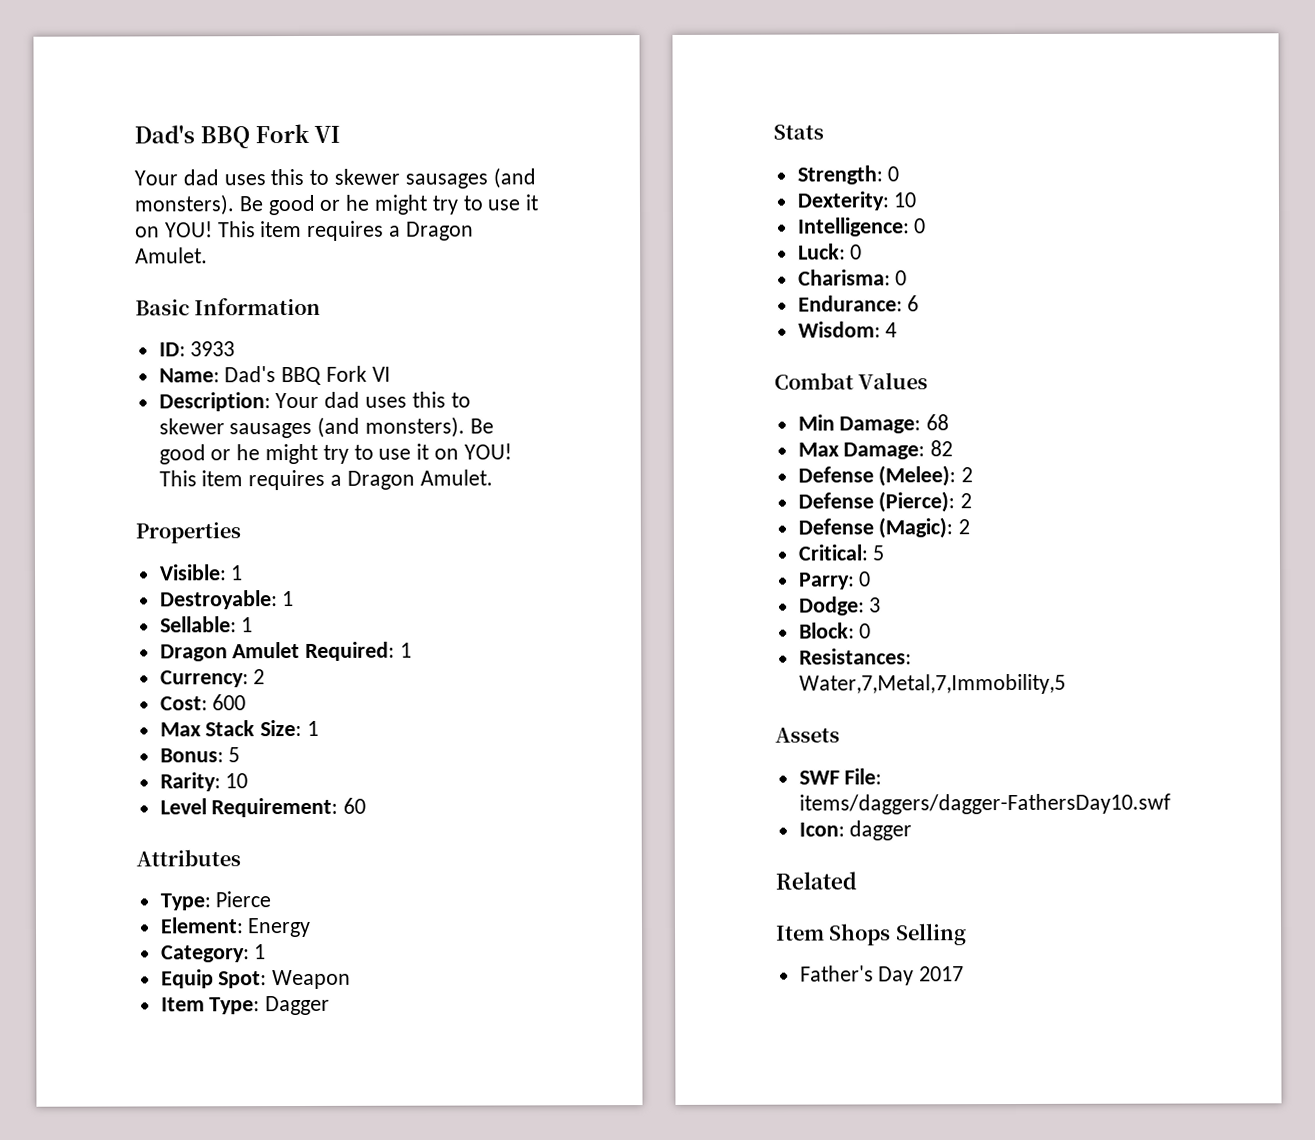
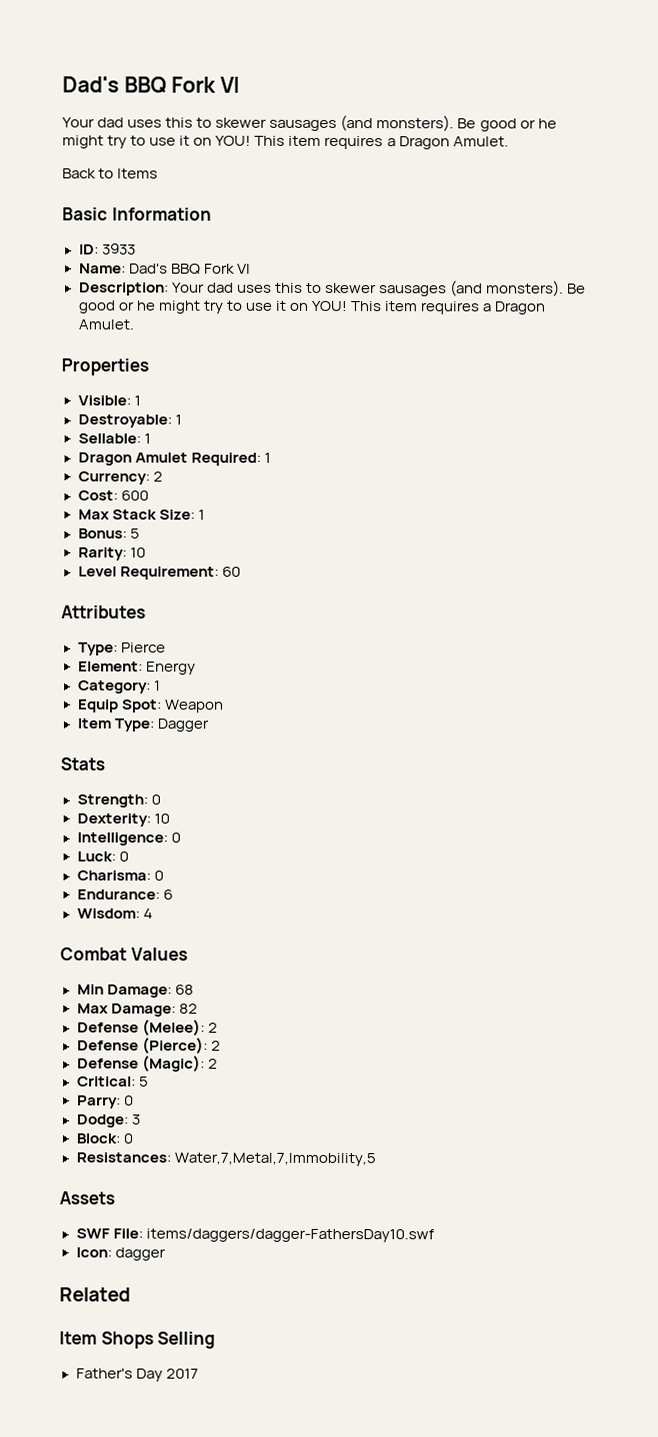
(208, 255) none -> [62,168,159,179] // Back to Items

